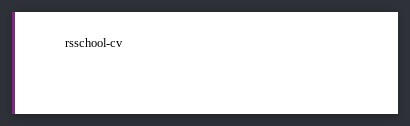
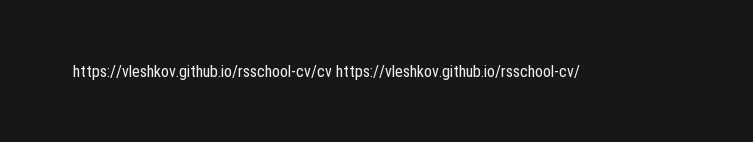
[65,38,123,47] rsschool-cv -> [73,65,581,80] https://vleshkov.github.io/rsschool-cv/cv https://vleshkov.github.io/rsschool-cv/

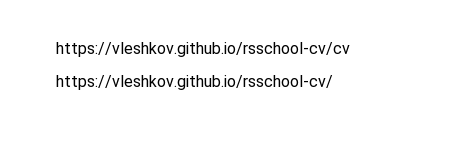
(332, 72) none -> (350, 49) //

